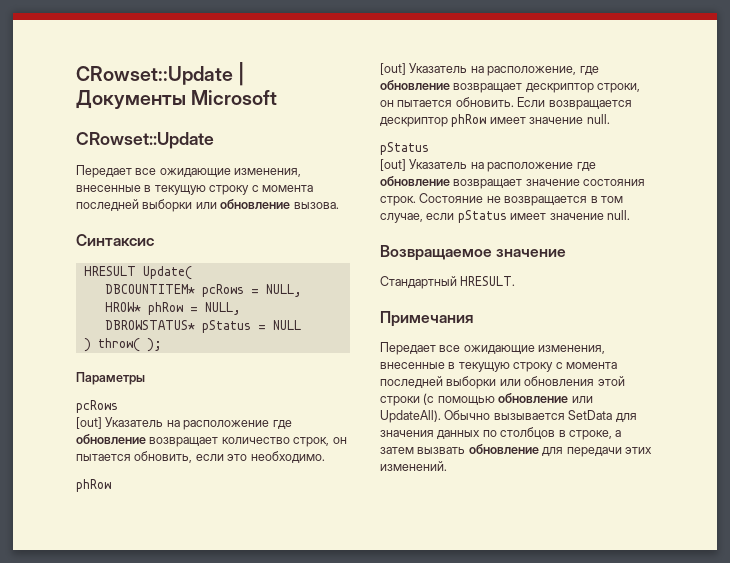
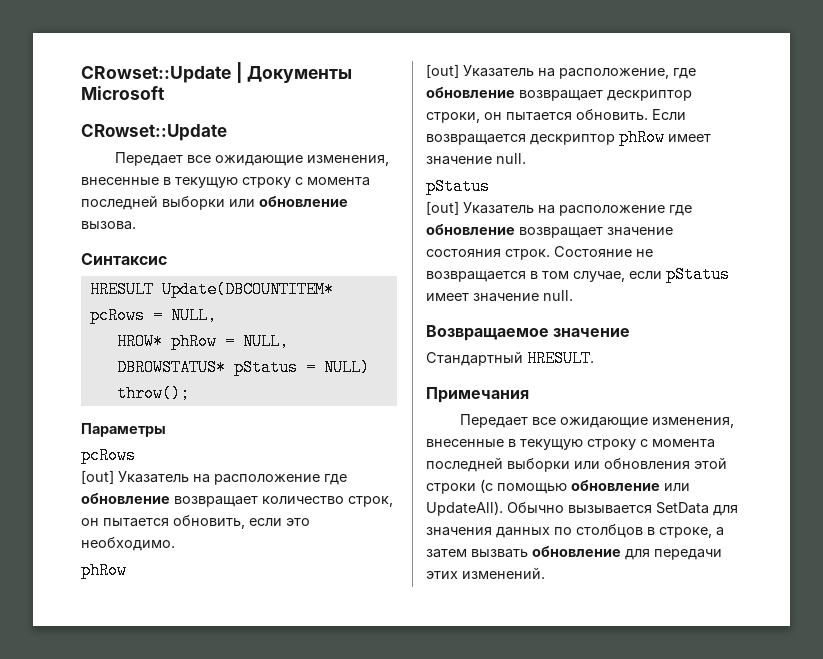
[142,266,192,280] [104,284,195,294] Update( // DBCOUNTITEM* -> [161,281,334,298] Update(DBCOUNTITEM*
[272,320,301,330] [83,338,162,352] NULL // ) throw( ); -> [323,359,370,376] [116,385,190,402] NULL) throw();

